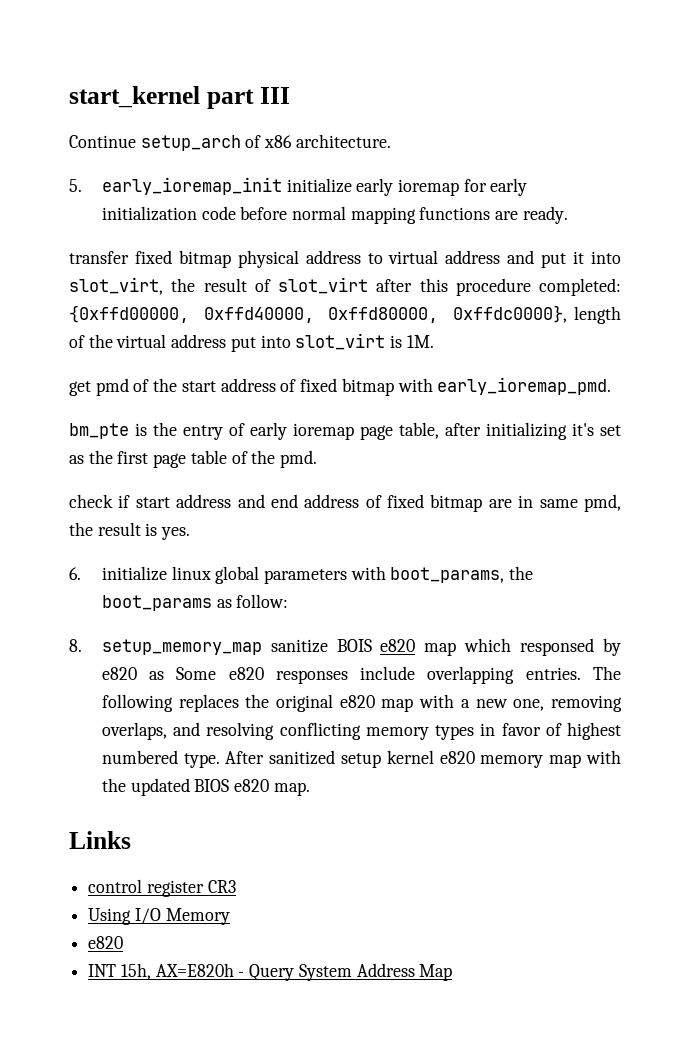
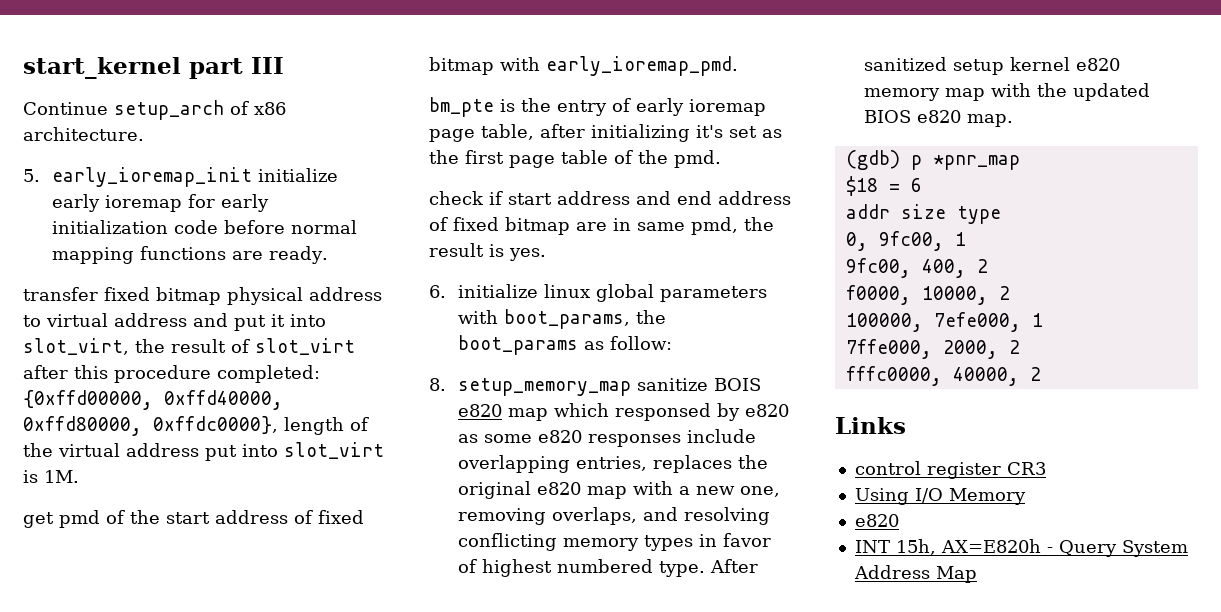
[176,667,217,680] Some -> [484,434,533,443] some
[525,666,622,680] [101,694,173,712] entries. The following -> [576,456,648,471] entries,
(310, 789) none -> [845,150,1020,170] [845,176,922,196] [845,204,1001,224] [845,231,966,251] [845,258,988,278] [845,285,1010,305] [845,312,1043,332] [845,339,1020,359] [845,366,1041,386] // (gdb) p *pnr_map // $18 = 6 // addr size type // 0, 9fc00, 1 // 9fc00, 400, 2 // f0000, 10000, 2 // 100000, 7efe000, 1 // 7ffe000, 2000, 2 // fffc0000, 40000, 2

